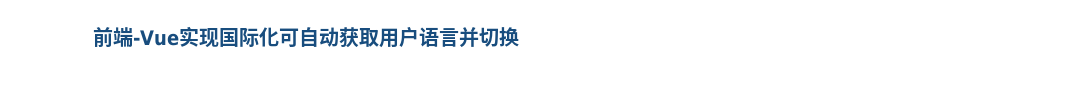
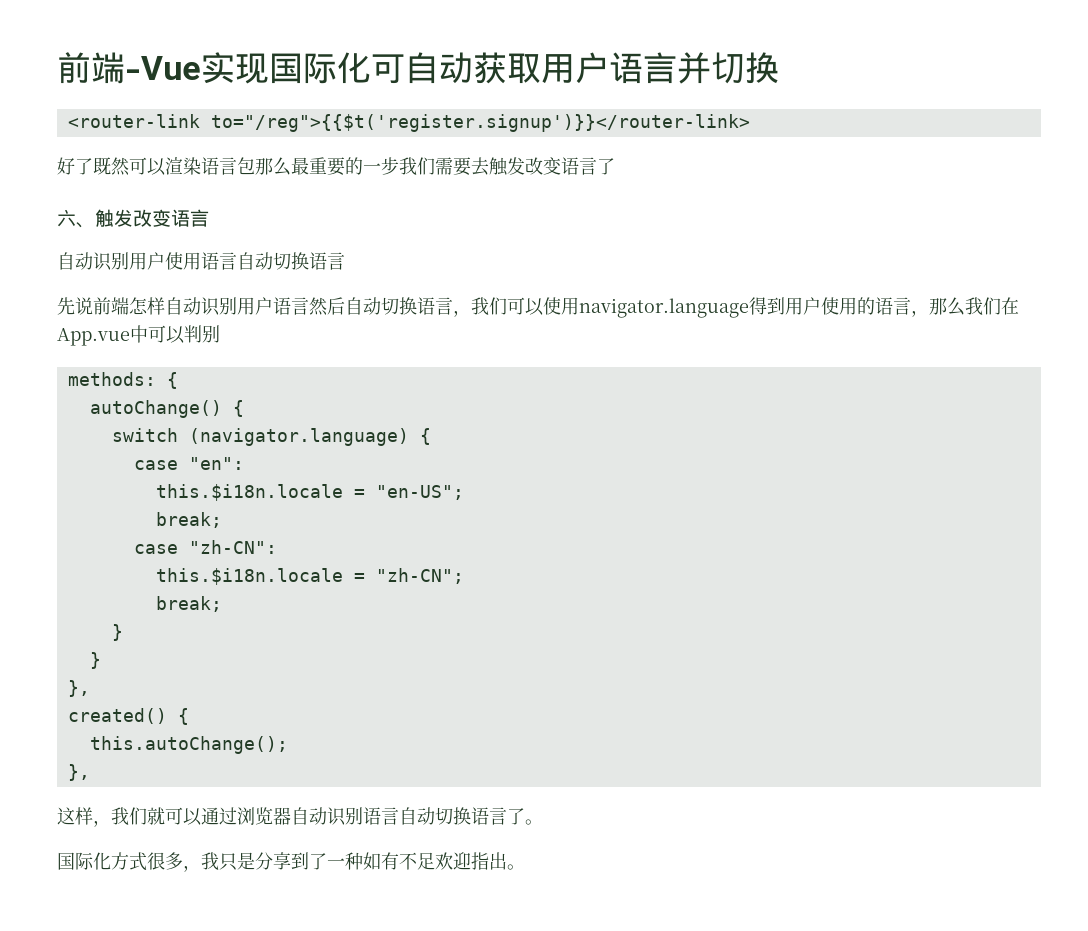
(519, 37) none -> [67,114,750,132] [57,157,615,176] [57,209,209,228] [57,252,345,271] [57,297,1019,318] [57,325,220,346] [67,372,178,389] [89,400,244,418] [111,428,431,446] [133,457,244,470] [155,484,464,501] [155,512,222,528] [133,540,277,554] [155,568,464,585] [155,596,222,612] [111,624,123,641] [89,652,101,669] [67,680,90,697] [67,708,189,725] [89,736,288,754] [67,764,90,781] [57,807,543,827] [57,852,525,872] // <router-link to="/reg">{{$t('register.signup')}}</router-link> // 好了既然可以渲染语言包那么最重要的一步我们需要去触发改变语言了 // 六、触发改变语言 // 自动识别用户使用语言自动切换语言 // 先说前端怎样自动识别用户语言然后自动切换语言，我们可以使用navigator.language得到用户使用的语言，那么我们在App.vue中可以判别 // methods: { // autoChange() { // switch (navigator.language) { // case "en": // this.$i18n.locale = "en-US"; // break; // case "zh-CN": // this.$i18n.locale = "zh-CN"; // break; // } // } // }, // created() { // this.autoChange(); // }, // 这样，我们就可以通过浏览器自动识别语言自动切换语言了。 // 国际化方式很多，我只是分享到了一种如有不足欢迎指出。

